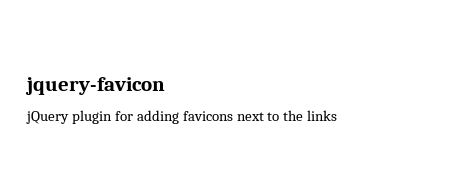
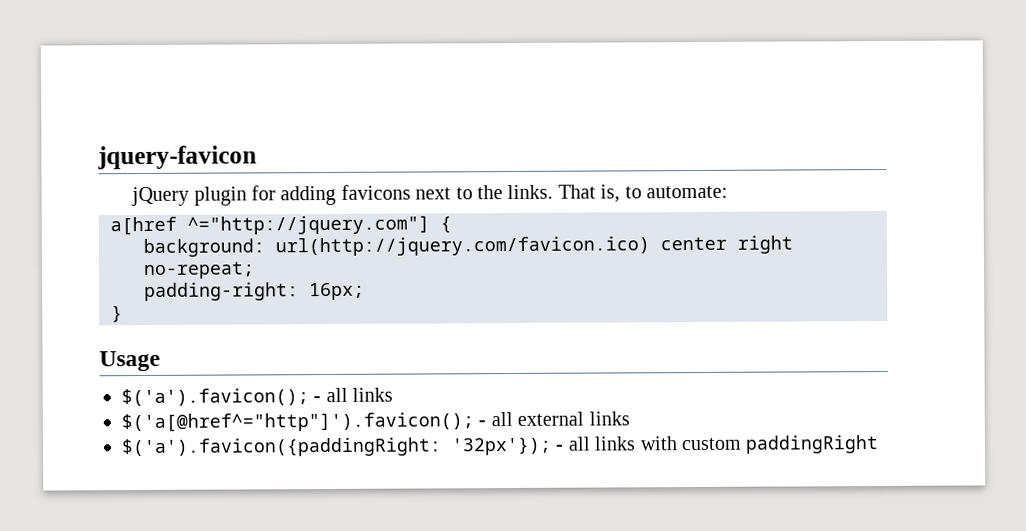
[307,110,338,121] links -> [507,184,729,203] [110,215,452,236] [143,235,793,257] [143,261,255,279] [144,282,365,301] [111,305,123,323] [99,350,160,372] [121,387,394,407] [121,411,630,433] [121,435,880,458] links. That is, to automate: // a[href ^="http://jquery.com"] { // background: url(http://jquery.com/favicon.ico) center right no-repeat; // padding-right: 16px; // } // Usage // $('a').favicon(); - all links // $('a[@href^="http"]').favicon(); - all external links // $('a').favicon({paddingRight: '32px'}); - all links with custom paddingRight

